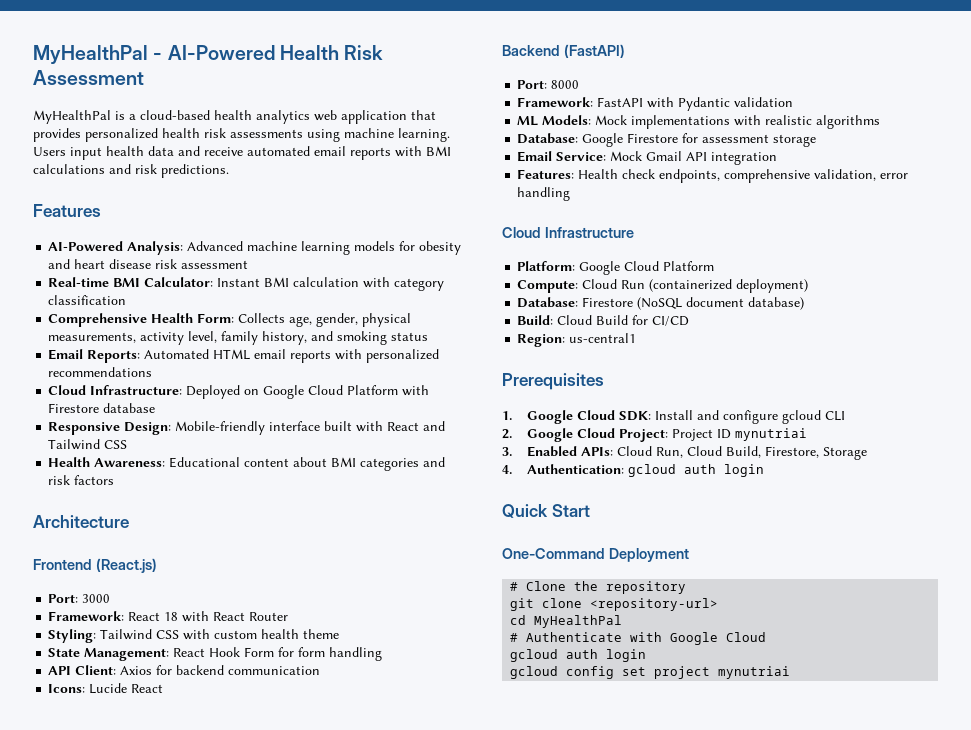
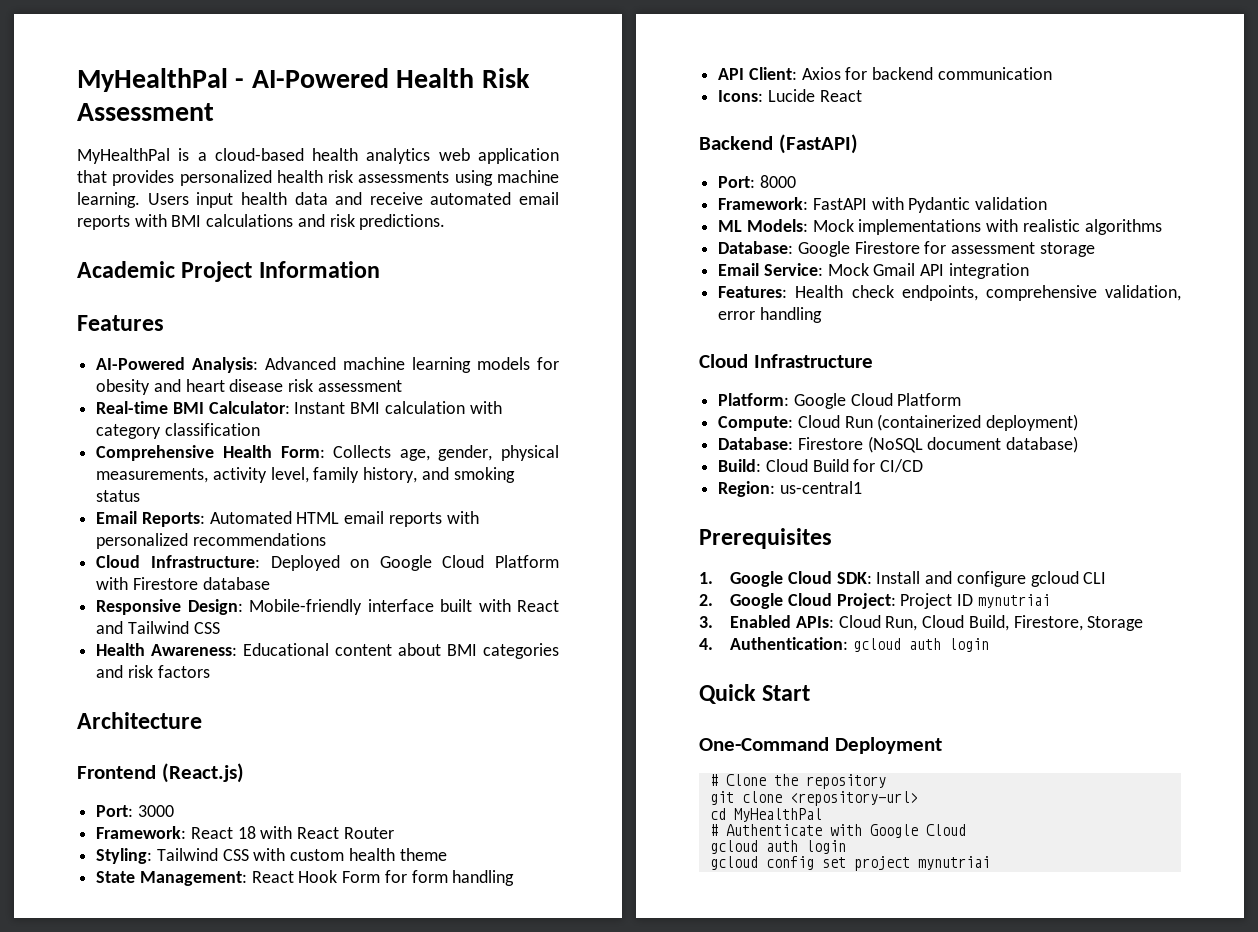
(229, 171) none -> [77,261,380,282] // Academic Project Information

